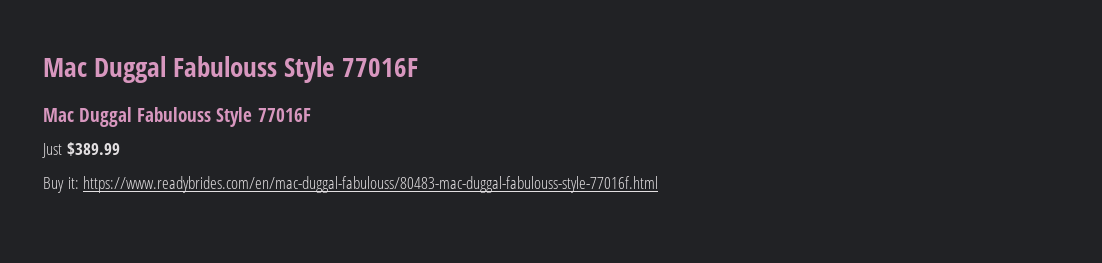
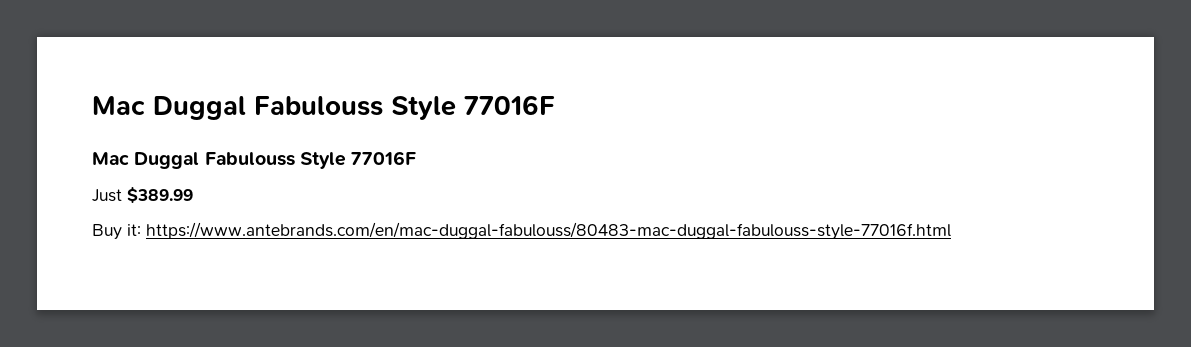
[83,176,659,193] https://www.readybrides.com/en/mac-duggal-fabulouss/80483-mac-duggal-fabulouss-style-77016f.html -> [146,222,951,240] https://www.antebrands.com/en/mac-duggal-fabulouss/80483-mac-duggal-fabulouss-style-77016f.html

